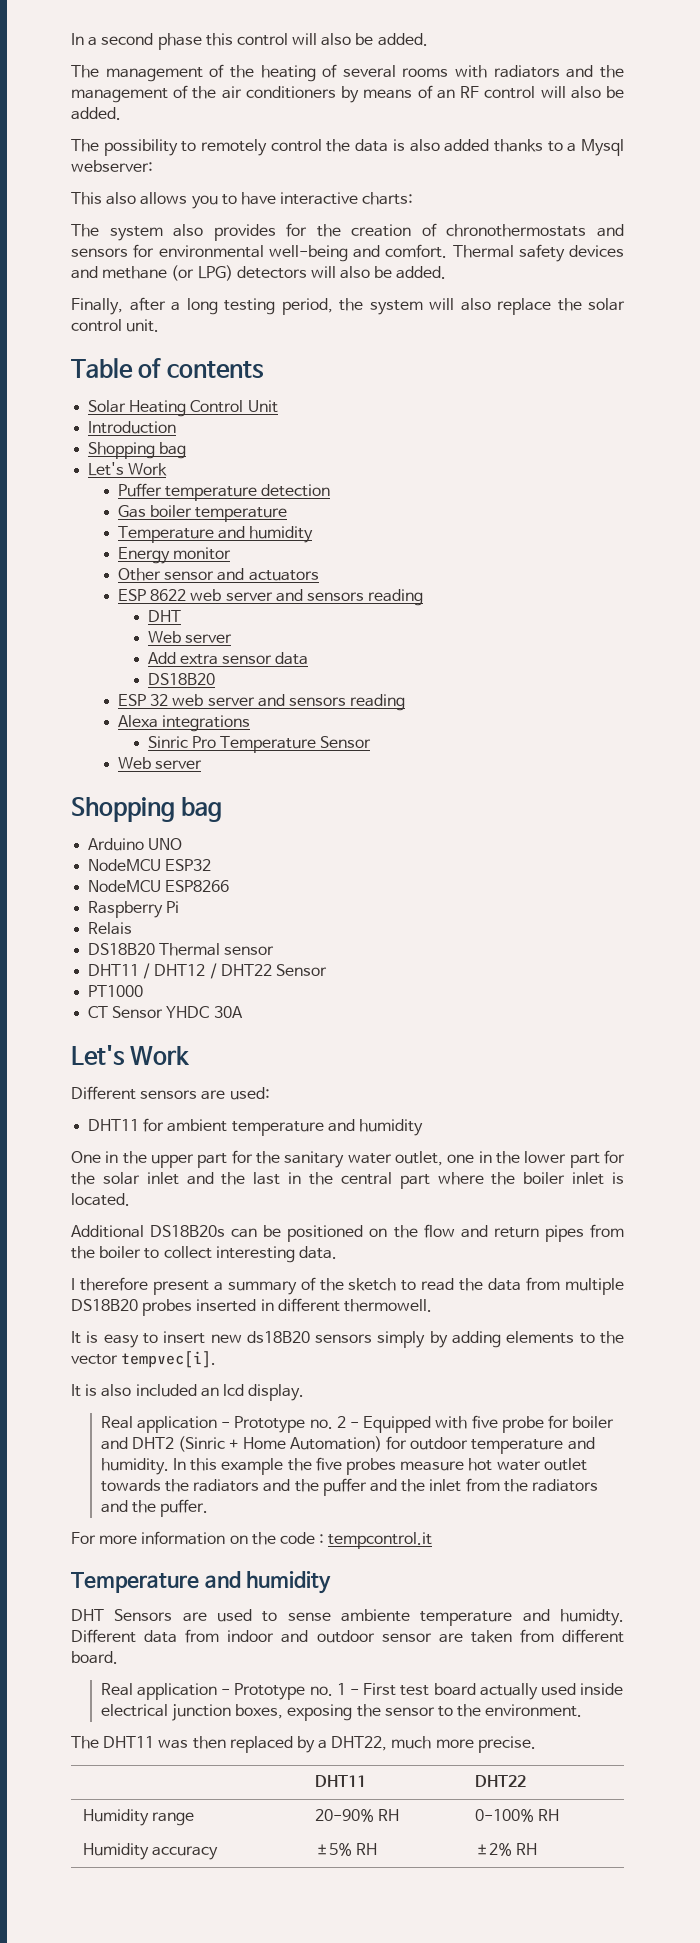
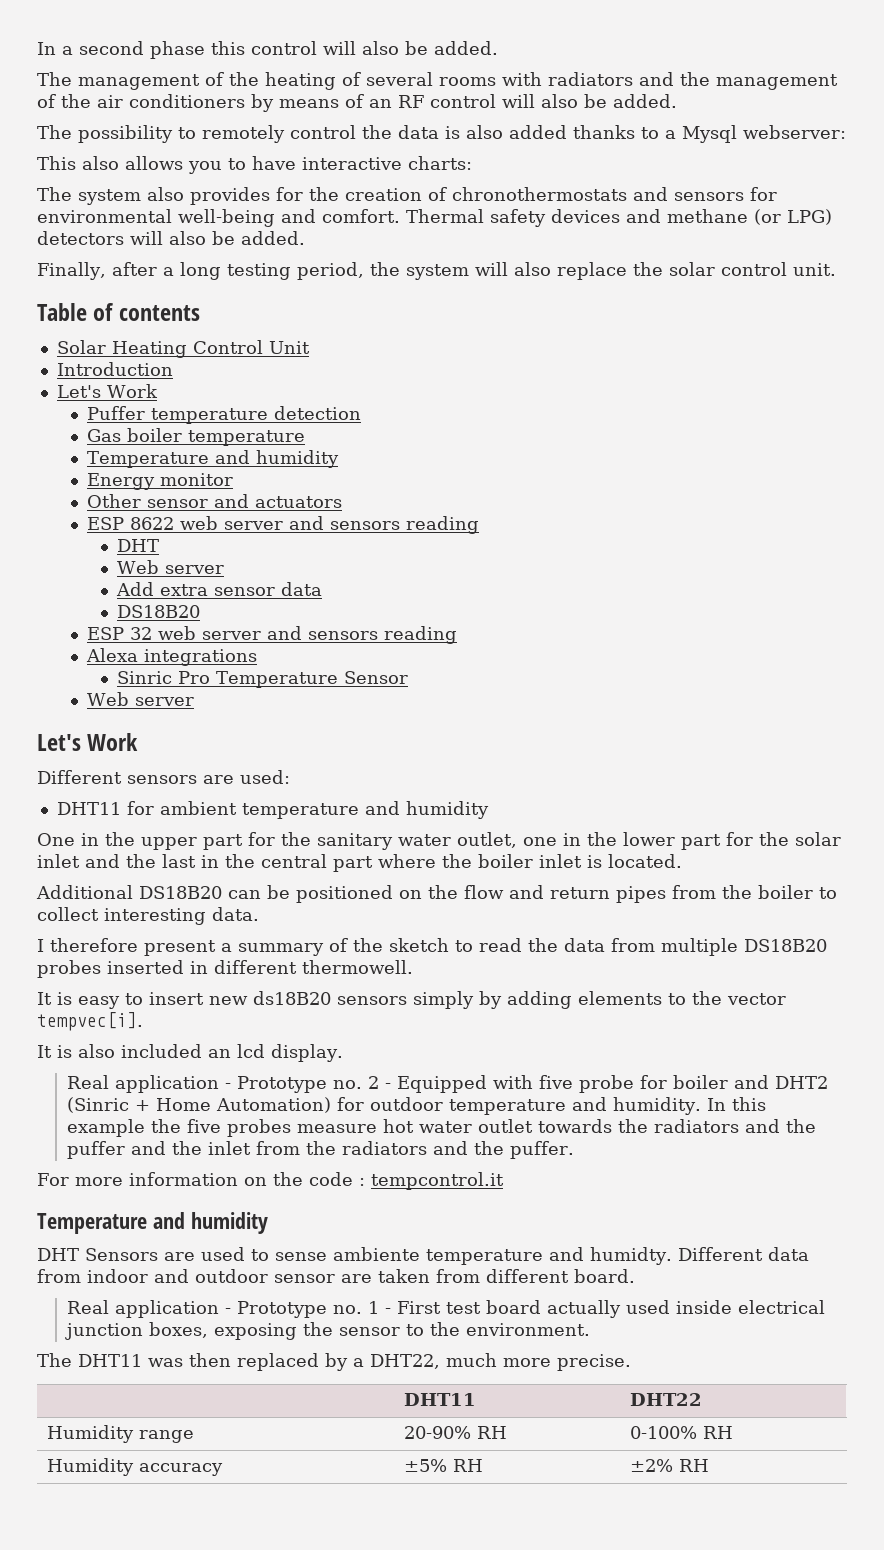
[88,442,187,459] // Shopping bag -> (173, 369) none
[71,797,223,822] [88,838,183,851] [88,859,212,871] [88,880,230,892] [88,901,180,918] [88,922,133,935] [88,943,275,956] [88,963,327,979] [88,985,144,997] [88,1006,243,1018] // Shopping bag // Arduino UNO // NodeMCU ESP32 // NodeMCU ESP8266 // Raspberry Pi // Relais // DS18B20 Thermal sensor // DHT11 / DHT12 / DHT22 Sensor // PT1000 // CT Sensor YHDC 30A -> (194, 701) none
[150,1225,226,1237] DS18B20s -> [139,886,222,899] DS18B20

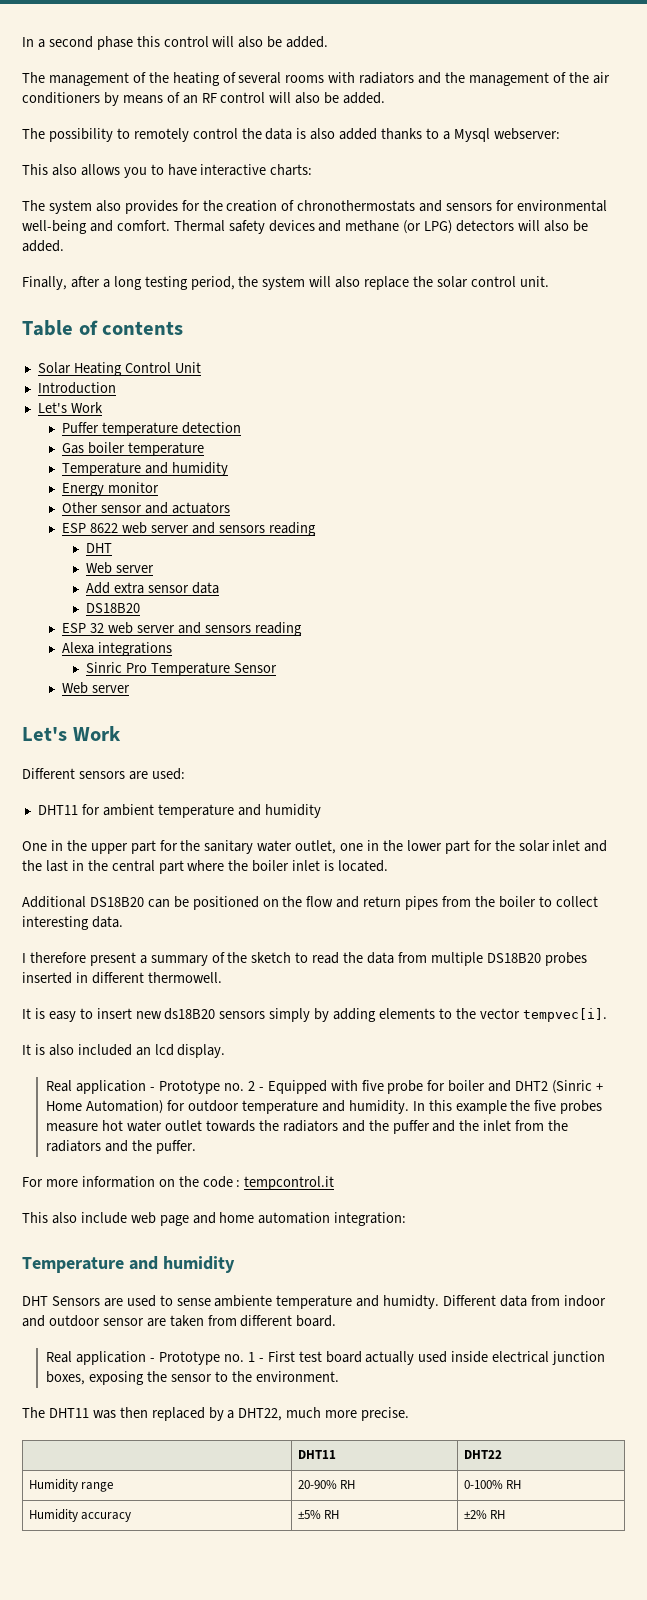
(504, 1181) none -> [22,1212,407,1226] // This also include web page and home automation integration:

